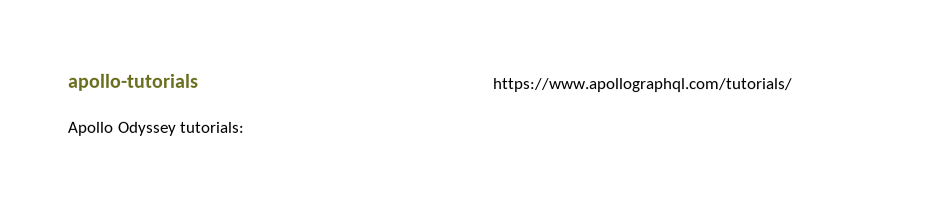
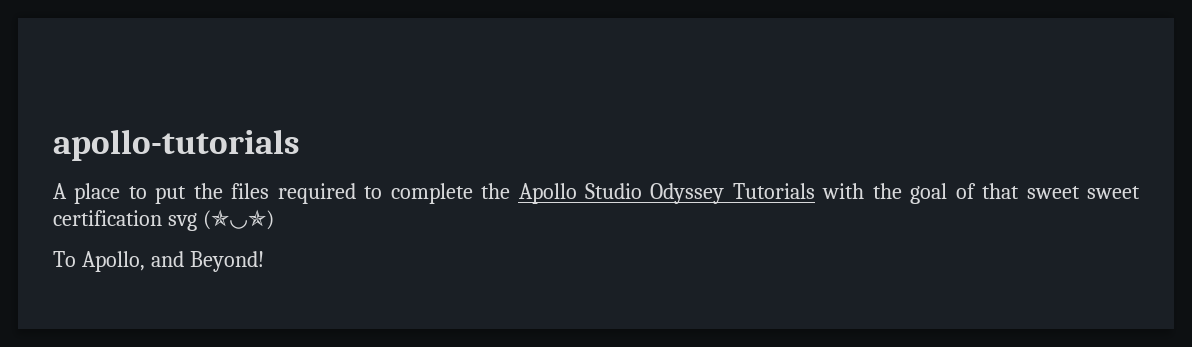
[67,121,245,136] [493,78,793,93] Apollo Odyssey tutorials: https://www.apollographql.com/tutorials/ -> [53,183,1141,204] [53,209,274,231] [53,251,264,272] A place to put the files required to complete the Apollo Studio Odyssey Tutorials with the goal of that sweet sweet certification svg (✯◡✯) // To Apollo, and Beyond!

